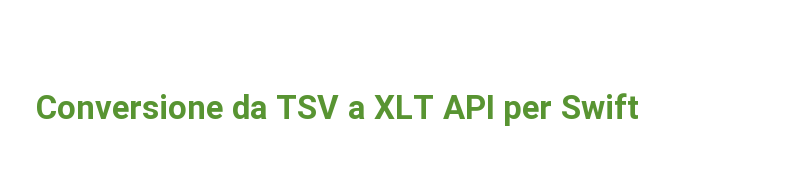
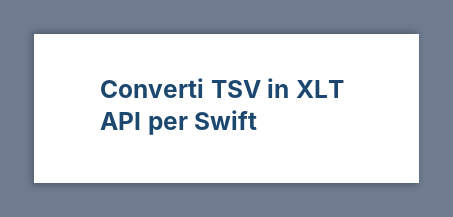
[36,94,365,119] Conversione da TSV a -> [100,78,290,98] Converti TSV in

